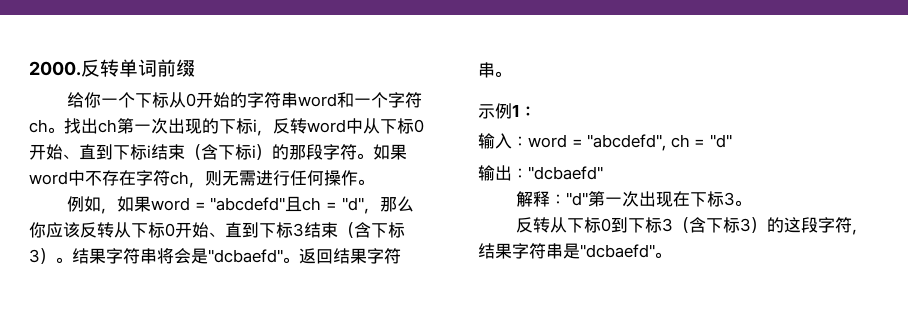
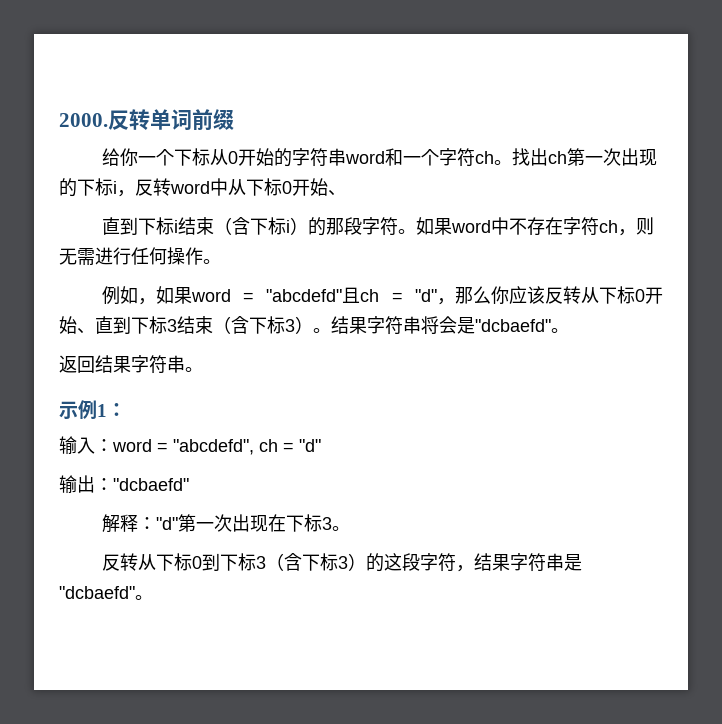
(79, 156) none -> (346, 193) //
(299, 260) none -> (569, 330) //

